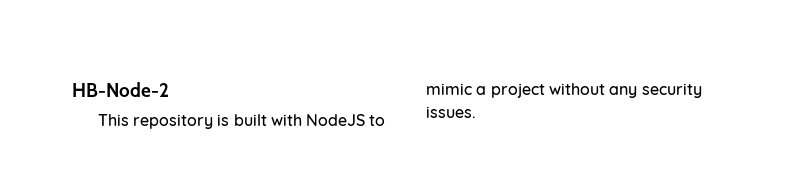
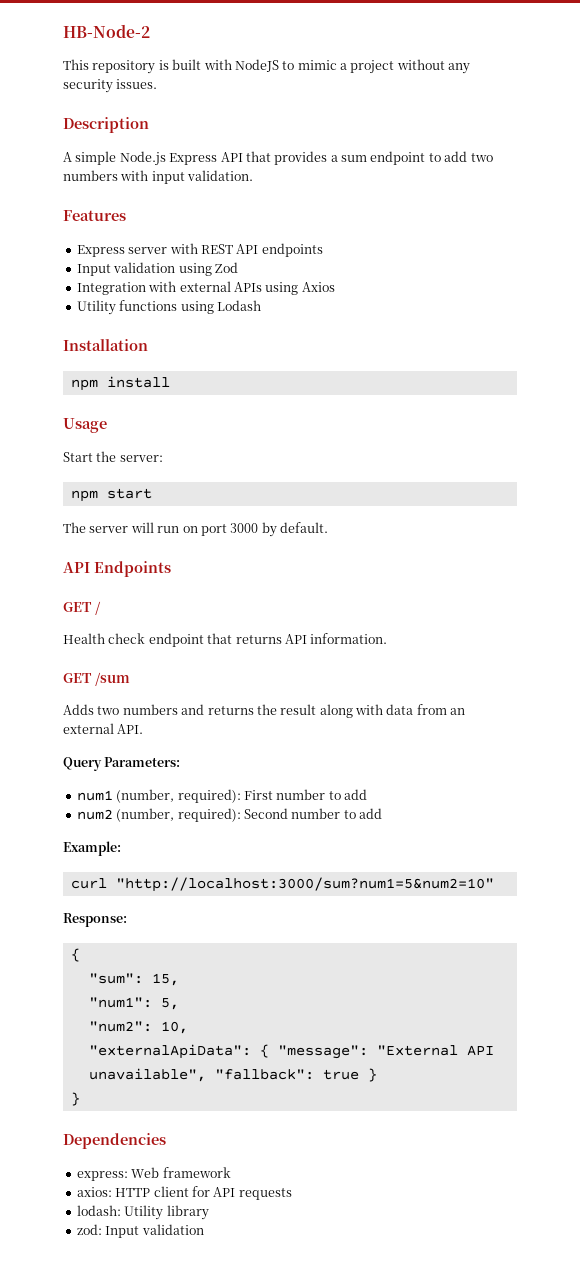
(476, 112) none -> [63,117,149,133] [63,151,493,166] [63,170,254,184] [63,210,126,221] [76,243,323,257] [76,262,238,276] [76,281,335,295] [76,300,261,315] [63,339,148,351] [70,376,170,391] [63,418,107,433] [63,451,163,462] [70,488,152,502] [63,522,328,537] [63,561,171,577] [63,601,101,615] [63,633,388,647] [63,672,130,686] [63,704,466,718] [63,723,144,734] [63,757,181,771] [76,789,367,803] [76,808,382,822] [63,841,121,856] [70,877,494,892] [63,913,127,927] [70,948,80,962] [88,973,179,986] [88,997,179,1010] [88,1021,188,1034] [88,1044,494,1059] [88,1068,377,1082] [70,1092,80,1106] [63,1133,166,1149] [76,1167,231,1181] [76,1186,292,1200] [76,1205,209,1220] [76,1224,204,1238] // Description // A simple Node.js Express API that provides a sum endpoint to add two numbers with input validation. // Features // Express server with REST API endpoints // Input validation using Zod // Integration with external APIs using Axios // Utility functions using Lodash // Installation // npm install // Usage // Start the server: // npm start // The server will run on port 3000 by default. // API Endpoints // GET / // Health check endpoint that returns API information. // GET /sum // Adds two numbers and returns the result along with data from an external API. // Query Parameters: // num1 (number, required): First number to add // num2 (number, required): Second number to add // Example: // curl "http://localhost:3000/sum?num1=5&num2=10" // Response: // { // "sum": 15, // "num1": 5, // "num2": 10, // "externalApiData": { "message": "External API unavailable", "fallback": true } // } // Dependencies // express: Web framework // axios: HTTP client for API requests // lodash: Utility library // zod: Input validation

